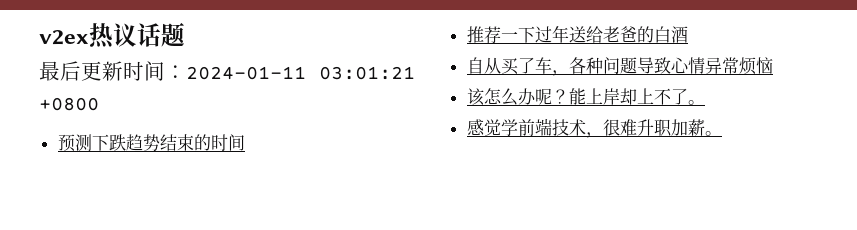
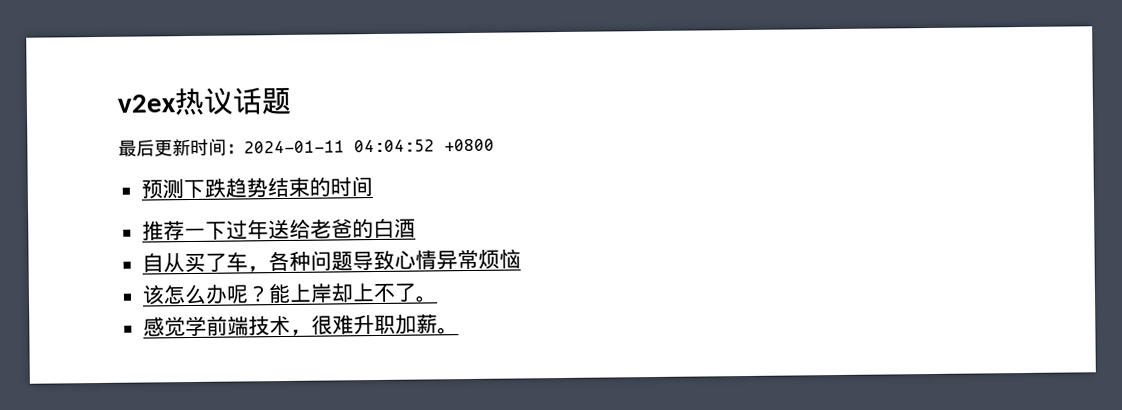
[319,66,415,80] 03:01:21 -> [354,139,435,153] 04:04:52

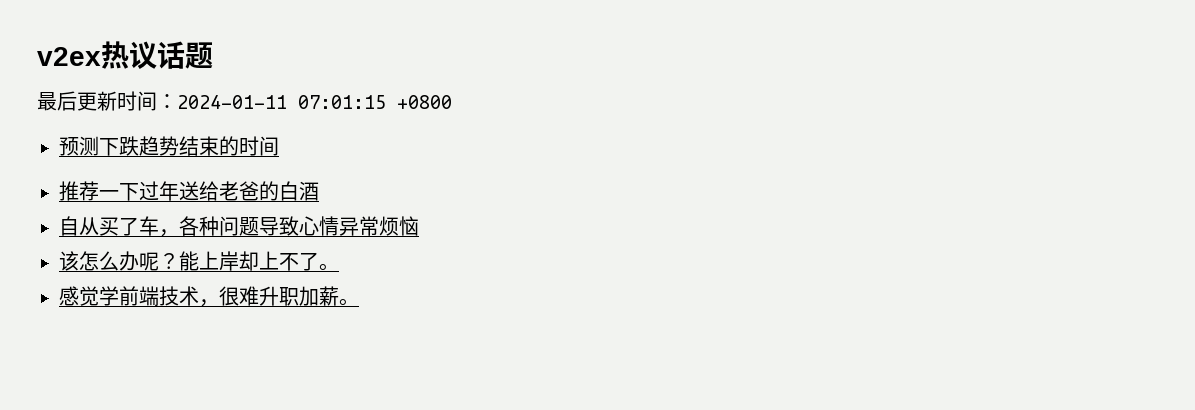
[354,139,435,153] 04:04:52 -> [298,95,386,109] 07:01:15

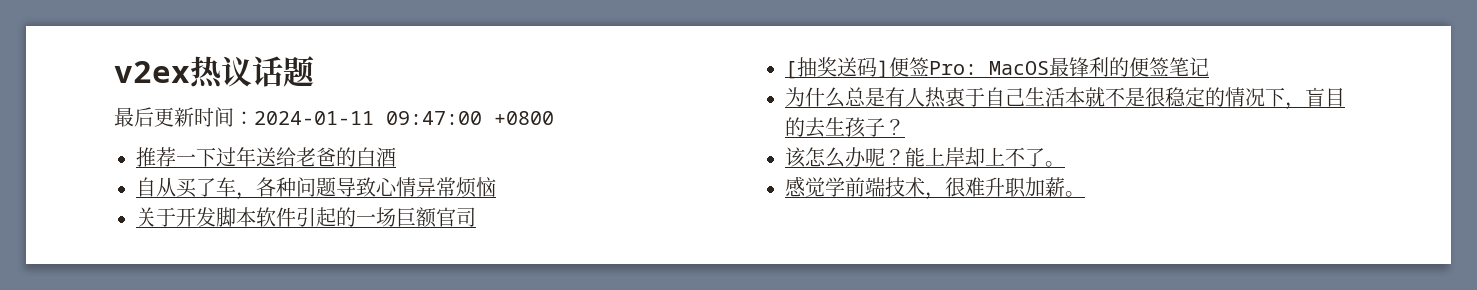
[298,95,386,109] 07:01:15 -> [386,111,482,125] 09:47:00
[59,136,279,156] // 预测下跌趋势结束的时间 -> (554, 118) none
(419, 226) none -> [136,207,476,228] [785,57,1209,79] [785,87,1345,110] [785,117,905,138] // 关于开发脚本软件引起的一场巨额官司 // [抽奖送码]便签Pro: MacOS最锋利的便签笔记 // 为什么总是有人热衷于自己生活本就不是很稳定的情况下，盲目的去生孩子？

